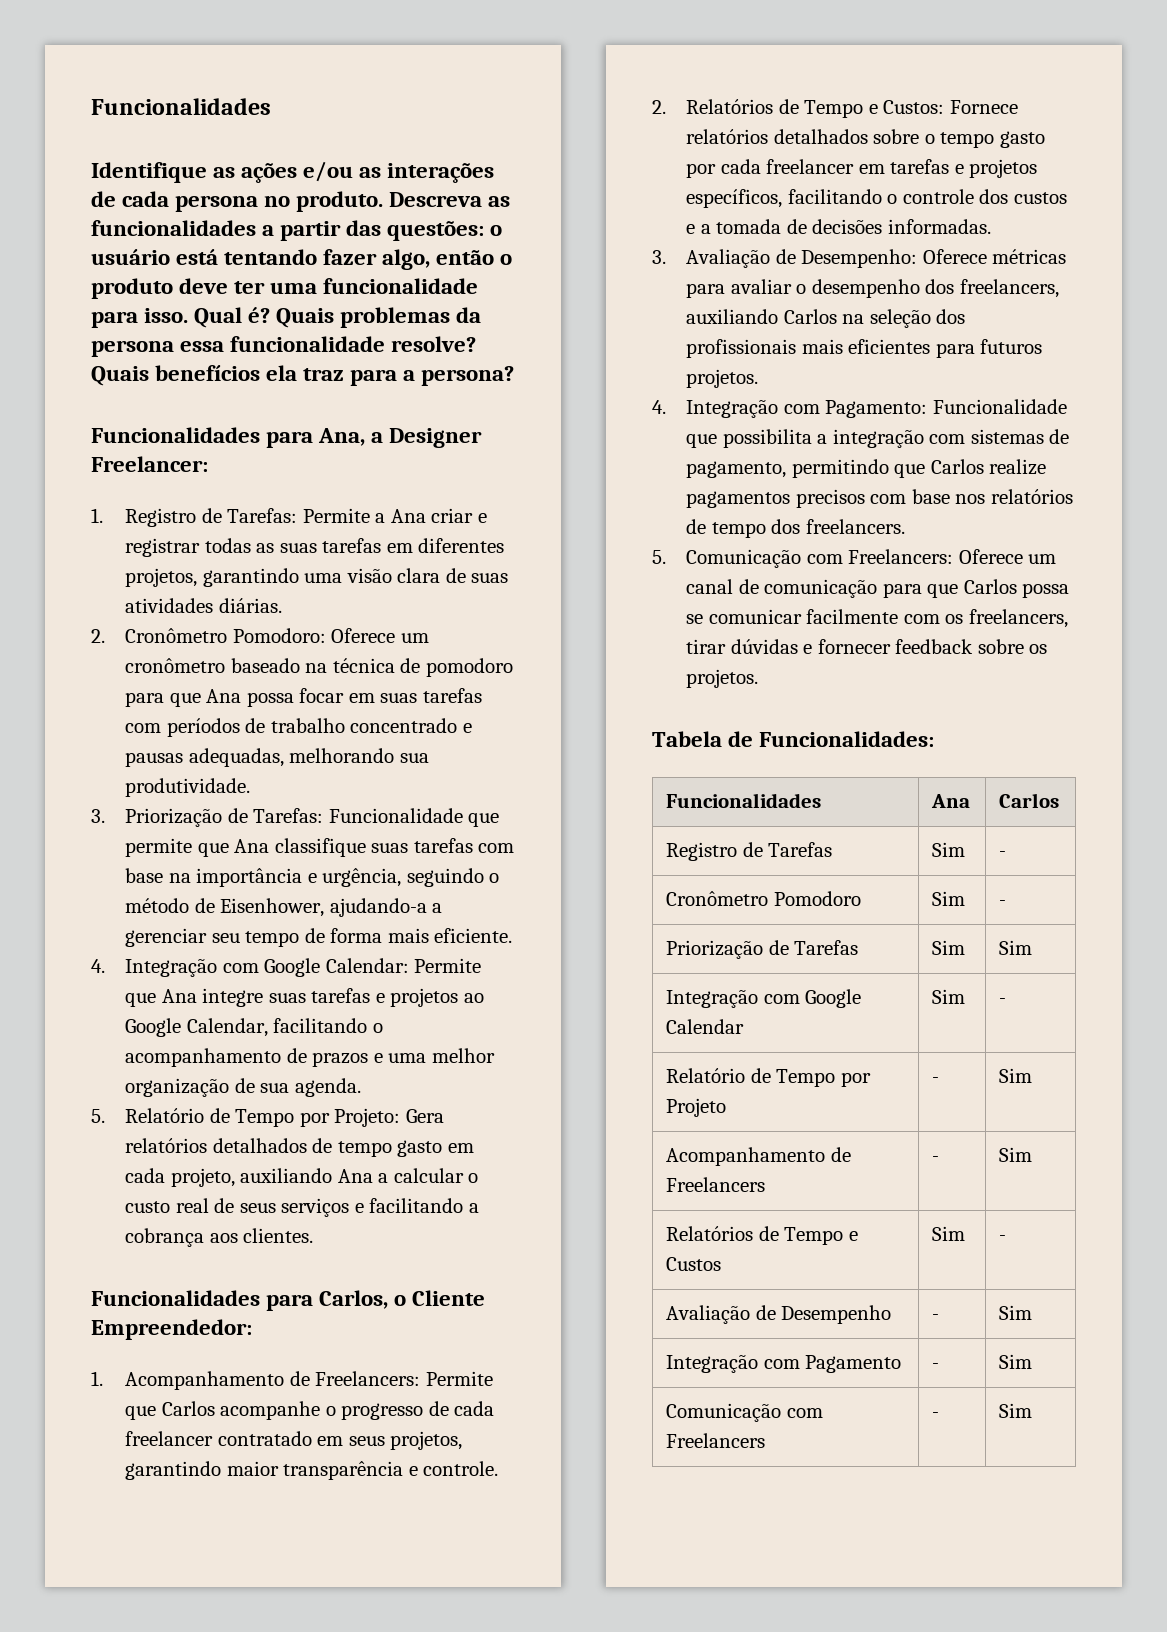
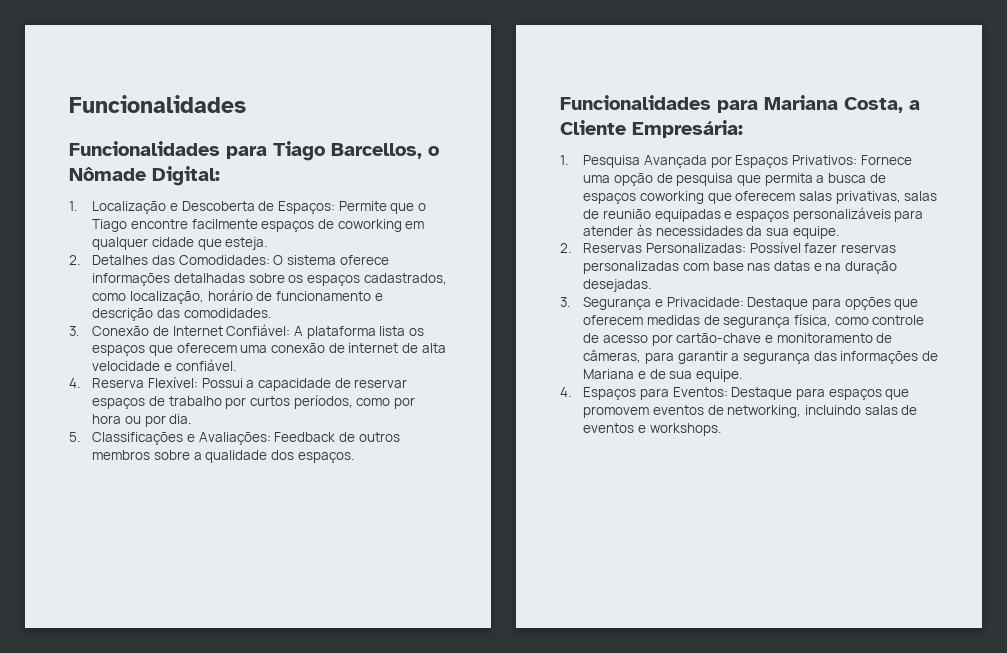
[91,161,495,183] [91,191,511,212] [91,220,503,241] [91,249,513,270] [91,278,479,299] [91,307,482,328] [91,336,477,357] [91,365,515,386] [91,427,483,448] [91,456,208,472] [91,508,487,527] [125,538,505,557] [125,568,509,587] [125,598,282,613] [91,628,429,643] [125,658,513,677] [125,688,482,707] [125,718,472,737] [125,748,429,767] [125,778,251,797] [91,808,500,827] [125,838,515,857] [125,868,500,887] [125,898,443,917] [125,928,513,947] [91,958,482,977] [125,988,484,1007] [125,1018,383,1037] [125,1048,495,1067] [125,1078,361,1097] [91,1108,444,1127] [125,1138,474,1157] [125,1168,479,1187] [125,1198,479,1217] [125,1228,314,1247] [91,1290,486,1311] [91,1319,252,1340] [91,1371,493,1390] [125,1401,495,1420] [125,1431,463,1450] [125,1461,499,1480] [652,99,1018,118] [686,129,1045,148] [686,159,1038,178] [686,189,1067,208] [686,219,991,234] [652,249,1067,268] [686,279,1059,298] [686,309,966,328] [686,339,1043,358] [686,369,759,388] [652,399,1067,418] [686,429,1070,448] [686,459,1047,478] [686,489,1073,508] [686,519,905,538] [652,549,1057,568] [686,579,1070,598] [686,609,1068,628] [686,639,1048,654] [686,669,759,688] [652,731,935,747] [666,793,822,808] [931,794,971,808] [999,793,1060,808] [666,842,833,861] [932,842,966,857] [999,851,1007,857] [666,891,861,906] [932,891,966,906] [999,900,1007,906] [666,940,859,959] [932,940,966,955] [999,940,1033,955] [666,989,862,1008] [666,1019,745,1034] [932,989,966,1004] [999,998,1007,1004] [666,1068,871,1087] [666,1098,727,1117] [932,1077,940,1083] [999,1068,1033,1083] [666,1147,851,1166] [666,1177,766,1192] [932,1156,940,1162] [999,1147,1033,1162] [666,1226,858,1245] [666,1257,722,1271] [932,1226,966,1241] [999,1235,1007,1241] [666,1305,892,1324] [932,1314,940,1320] [999,1305,1033,1320] [666,1354,902,1373] [932,1363,940,1369] [999,1354,1033,1369] [666,1403,823,1422] [666,1433,766,1448] [932,1412,940,1418] [999,1403,1033,1418] Identifique as ações e/ou as interações de cada persona no produto. Descreva as funcionalidades a partir das questões: o usuário está tentando fazer algo, então o produto deve ter uma funcionalidade para isso. Qual é? Quais problemas da persona essa funcionalidade resolve? Quais benefícios ela traz para a persona? // Funcionalidades para Ana, a Designer Freelancer: // 1. Registro de Tarefas: Permite a Ana criar e registrar todas as suas tarefas em diferentes projetos, garantindo uma visão clara de suas atividades diárias. // 2. Cronômetro Pomodoro: Oferece um cronômetro baseado na técnica de pomodoro para que Ana possa focar em suas tarefas com períodos de trabalho concentrado e pausas adequadas, melhorando sua produtividade. // 3. Priorização de Tarefas: Funcionalidade que permite que Ana classifique suas tarefas com base na importância e urgência, seguindo o método de Eisenhower, ajudando-a a gerenciar seu tempo de forma mais eficiente. // 4. Integração com Google Calendar: Permite que Ana integre suas tarefas e projetos ao Google Calendar, facilitando o acompanhamento de prazos e uma melhor organização de sua agenda. // 5. Relatório de Tempo por Projeto: Gera relatórios detalhados de tempo gasto em cada projeto, auxiliando Ana a calcular o custo real de seus serviços e facilitando a cobrança aos clientes. // Funcionalidades para Carlos, o Cliente Empreendedor: // 1. Acompanhamento de Freelancers: Permite que Carlos acompanhe o progresso de cada freelancer contratado em seus projetos, garantindo maior transparência e controle. // 2. Relatórios de Tempo e Custos: Fornece relatórios detalhados sobre o tempo gasto por cada freelancer em tarefas e projetos específicos, facilitando o controle dos custos e a tomada de decisões informadas. // 3. Avaliação de Desempenho: Oferece métricas para avaliar o desempenho dos freelancers, auxiliando Carlos na seleção dos profissionais mais eficientes para futuros projetos. // 4. Integração com Pagamento: Funcionalidade que possibilita a integração com sistemas de pagamento, permitindo que Carlos realize pagamentos precisos com base nos relatórios de tempo dos freelancers. // 5. Comunicação com Freelancers: Oferece um canal de comunicação para que Carlos possa se comunicar facilmente com os freelancers, tirar dúvidas e fornecer feedback sobre os projetos. // Tabela de Funcionalidades: // Funcionalidades | Ana | Carlos // Registro de Tarefas | Sim | - // Cronômetro Pomodoro | Sim | - // Priorização de Tarefas | Sim | Sim // Integração com Google Calendar | Sim | - // Relatório de Tempo por Projeto | - | Sim // Acompanhamento de Freelancers | - | Sim // Relatórios de Tempo e Custos | Sim | - // Avaliação de Desempenho | - | Sim // Integração com Pagamento | - | Sim // Comunicação com Freelancers | - | Sim -> [69,141,439,161] [69,166,220,186] [69,201,426,214] [92,219,425,232] [92,237,268,250] [69,255,389,265] [92,273,447,286] [92,289,383,304] [92,308,271,321] [69,324,424,339] [92,343,446,356] [92,359,236,371] [69,377,408,391] [92,395,415,409] [92,414,192,427] [69,432,400,445] [92,450,354,463] [560,95,920,113] [560,120,743,138] [560,155,912,168] [583,173,886,186] [583,191,938,204] [583,207,924,222] [583,224,839,239] [560,242,896,253] [583,261,897,274] [583,279,652,292] [560,297,919,310] [583,314,925,328] [583,333,893,346] [583,350,938,364] [583,369,742,382] [560,387,910,400] [583,405,918,418] [583,423,721,436] Funcionalidades para Tiago Barcellos, o Nômade Digital: // 1. Localização e Descoberta de Espaços: Permite que o Tiago encontre facilmente espaços de coworking em qualquer cidade que esteja. // 2. Detalhes das Comodidades: O sistema oferece informações detalhadas sobre os espaços cadastrados, como localização, horário de funcionamento e descrição das comodidades. // 3. Conexão de Internet Confiável: A plataforma lista os espaços que oferecem uma conexão de internet de alta velocidade e confiável. // 4. Reserva Flexível: Possui a capacidade de reservar espaços de trabalho por curtos períodos, como por hora ou por dia. // 5. Classificações e Avaliações: Feedback de outros membros sobre a qualidade dos espaços. // Funcionalidades para Mariana Costa, a Cliente Empresária: // 1. Pesquisa Avançada por Espaços Privativos: Fornece uma opção de pesquisa que permita a busca de espaços coworking que oferecem salas privativas, salas de reunião equipadas e espaços personalizáveis para atender às necessidades da sua equipe. // 2. Reservas Personalizadas: Possível fazer reservas personalizadas com base nas datas e na duração desejadas. // 3. Segurança e Privacidade: Destaque para opções que oferecem medidas de segurança física, como controle de acesso por cartão-chave e monitoramento de câmeras, para garantir a segurança das informações de Mariana e de sua equipe. // 4. Espaços para Eventos: Destaque para espaços que promovem eventos de networking, incluindo salas de eventos e workshops.

